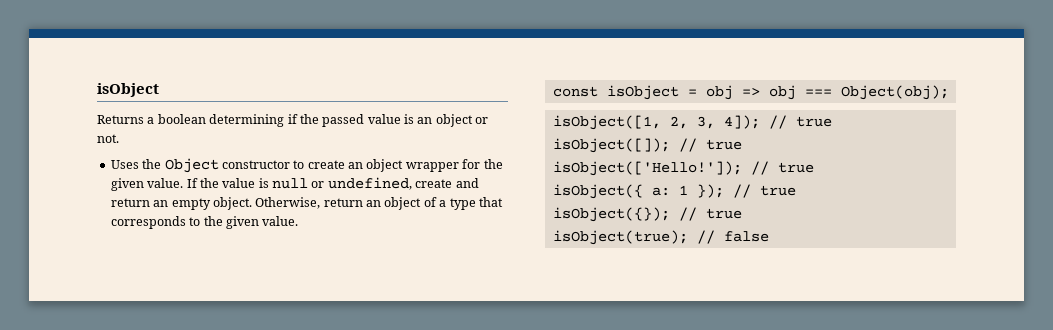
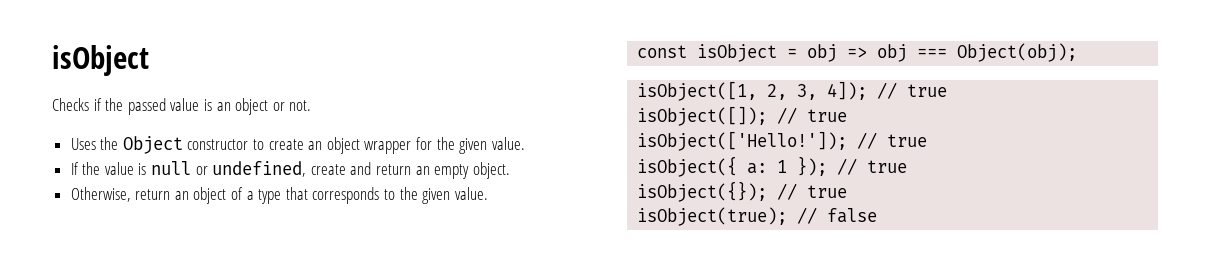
[97,114,285,127] Returns a boolean determining -> [52,98,89,111] Checks
(184, 183) none -> (525, 143) //
(252, 203) none -> (510, 170) //

